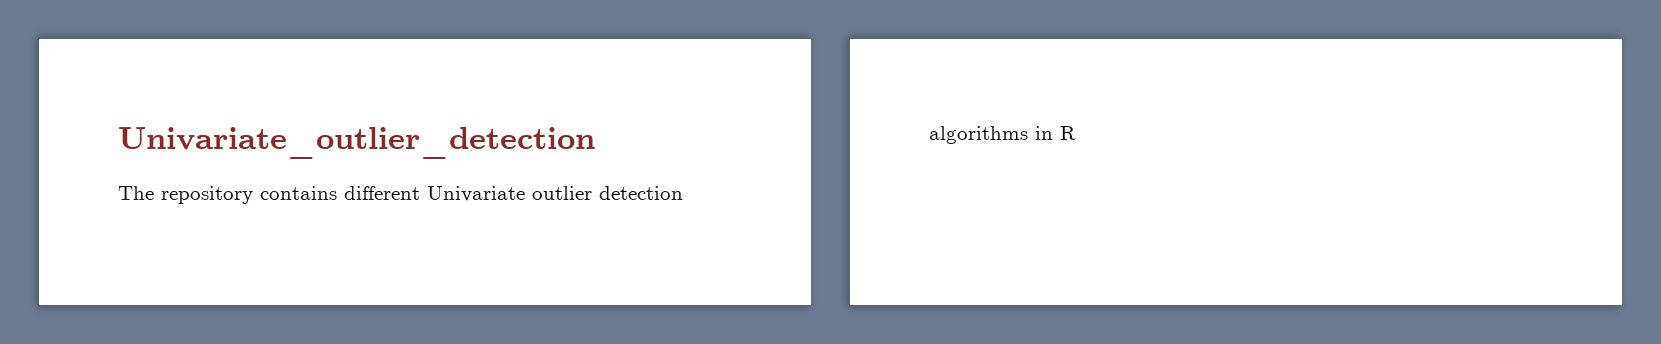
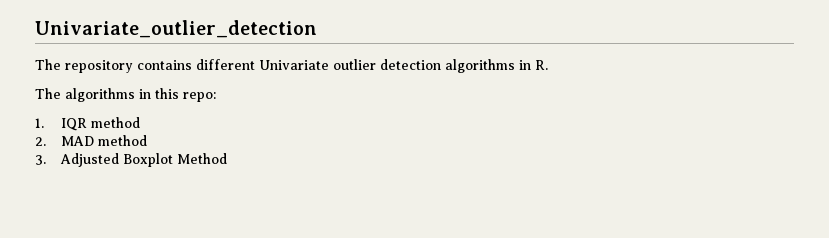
[1060,126,1076,140] R -> [535,60,548,70] [35,88,216,102] [35,117,141,131] [35,135,148,146] [35,153,228,167] R. // The algorithms in this repo: // 1. IQR method // 2. MAD method // 3. Adjusted Boxplot Method

